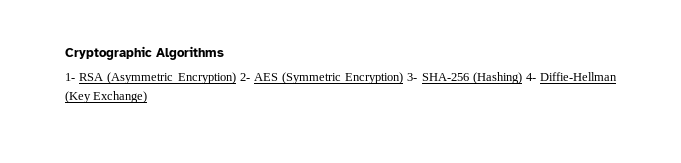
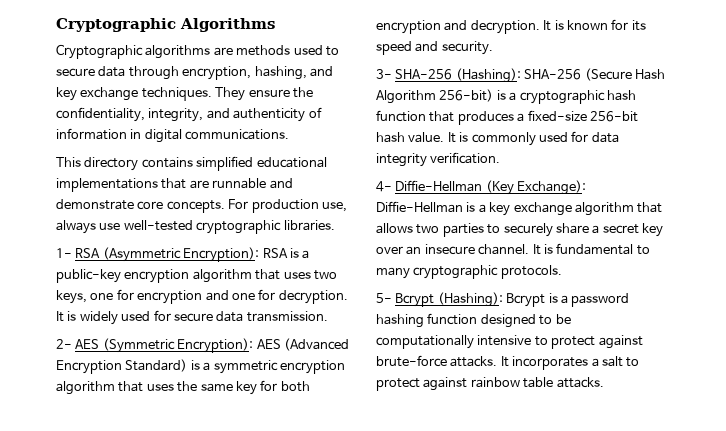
[65,72,618,84] [65,91,148,103] 1- RSA (Asymmetric Encryption) 2- AES (Symmetric Encryption) 3- SHA-256 (Hashing) 4- Diffie-Hellman (Key Exchange) -> [56,44,339,59] [56,66,333,80] [56,87,313,101] [56,107,322,122] [56,128,290,143] [56,156,327,171] [56,178,293,192] [56,199,347,213] [56,220,335,234] [56,247,310,262] [56,269,337,283] [56,289,348,304] [56,310,328,325] [56,338,349,353] [56,359,345,374] [56,380,310,395] [376,19,646,34] [376,41,493,55] [376,68,665,83] [376,89,636,104] [376,110,638,125] [376,131,619,146] [376,152,501,167] [376,180,587,195] [376,201,663,216] [376,223,663,237] [376,243,650,255] [376,265,562,279] [376,292,630,307] [376,313,571,328] [376,335,643,349] [376,355,640,370] [376,377,604,391] Cryptographic algorithms are methods used to secure data through encryption, hashing, and key exchange techniques. They ensure the confidentiality, integrity, and authenticity of information in digital communications. // This directory contains simplified educational implementations that are runnable and demonstrate core concepts. For production use, always use well-tested cryptographic libraries. // 1- RSA (Asymmetric Encryption): RSA is a public-key encryption algorithm that uses two keys, one for encryption and one for decryption. It is widely used for secure data transmission. // 2- AES (Symmetric Encryption): AES (Advanced Encryption Standard) is a symmetric encryption algorithm that uses the same key for both encryption and decryption. It is known for its speed and security. // 3- SHA-256 (Hashing): SHA-256 (Secure Hash Algorithm 256-bit) is a cryptographic hash function that produces a fixed-size 256-bit hash value. It is commonly used for data integrity verification. // 4- Diffie-Hellman (Key Exchange): Diffie-Hellman is a key exchange algorithm that allows two parties to securely share a secret key over an insecure channel. It is fundamental to many cryptographic protocols. // 5- Bcrypt (Hashing): Bcrypt is a password hashing function designed to be computationally intensive to protect against brute-force attacks. It incorporates a salt to protect against rainbow table attacks.

